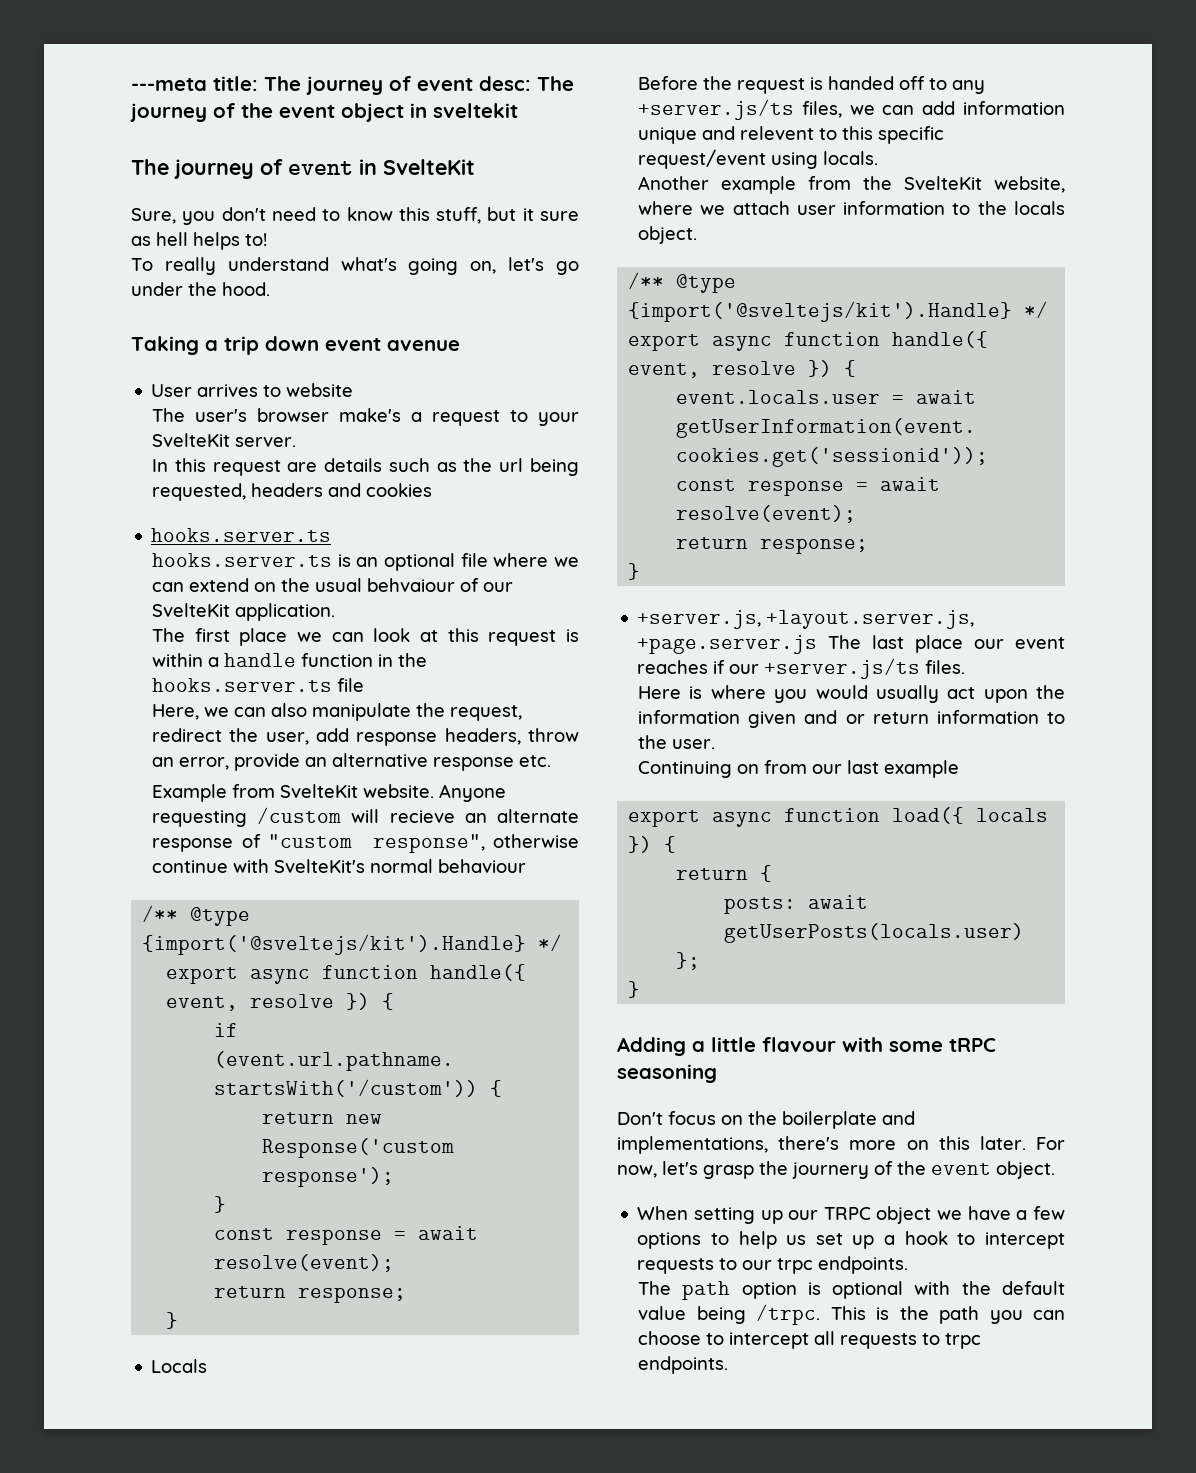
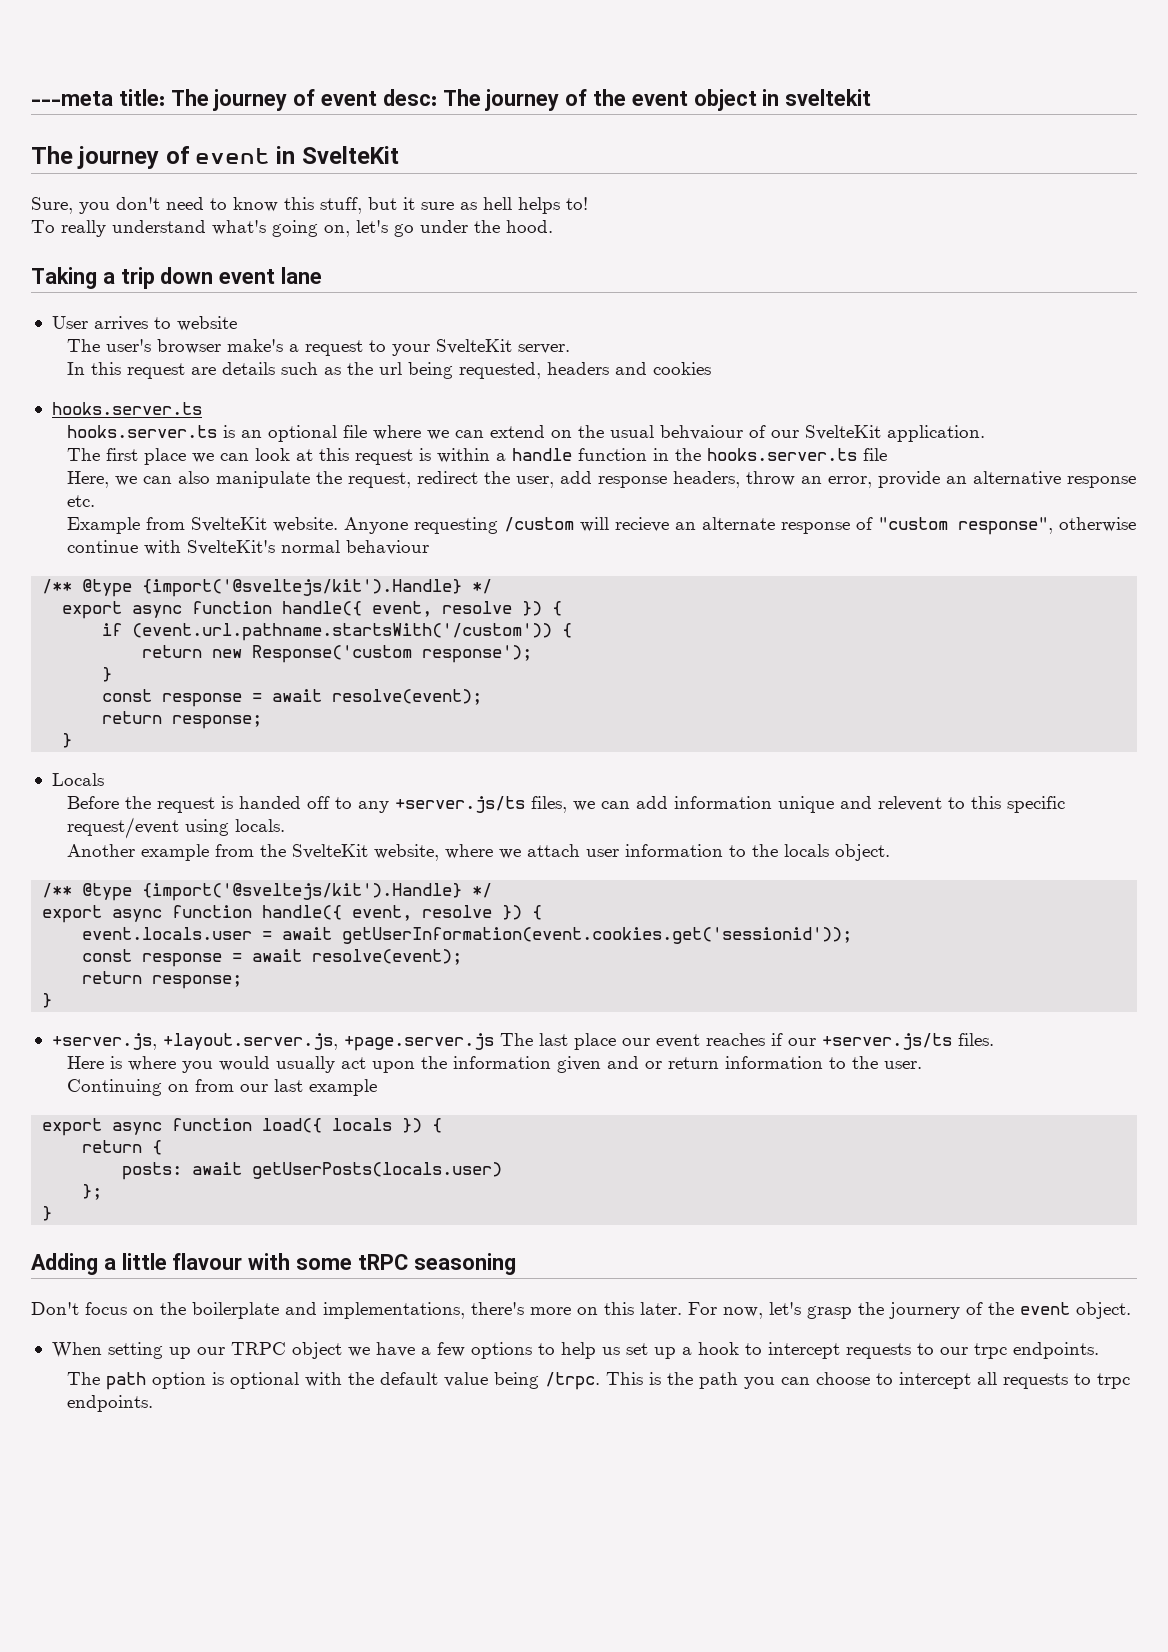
[387,340,460,351] avenue -> [281,267,323,284] lane

